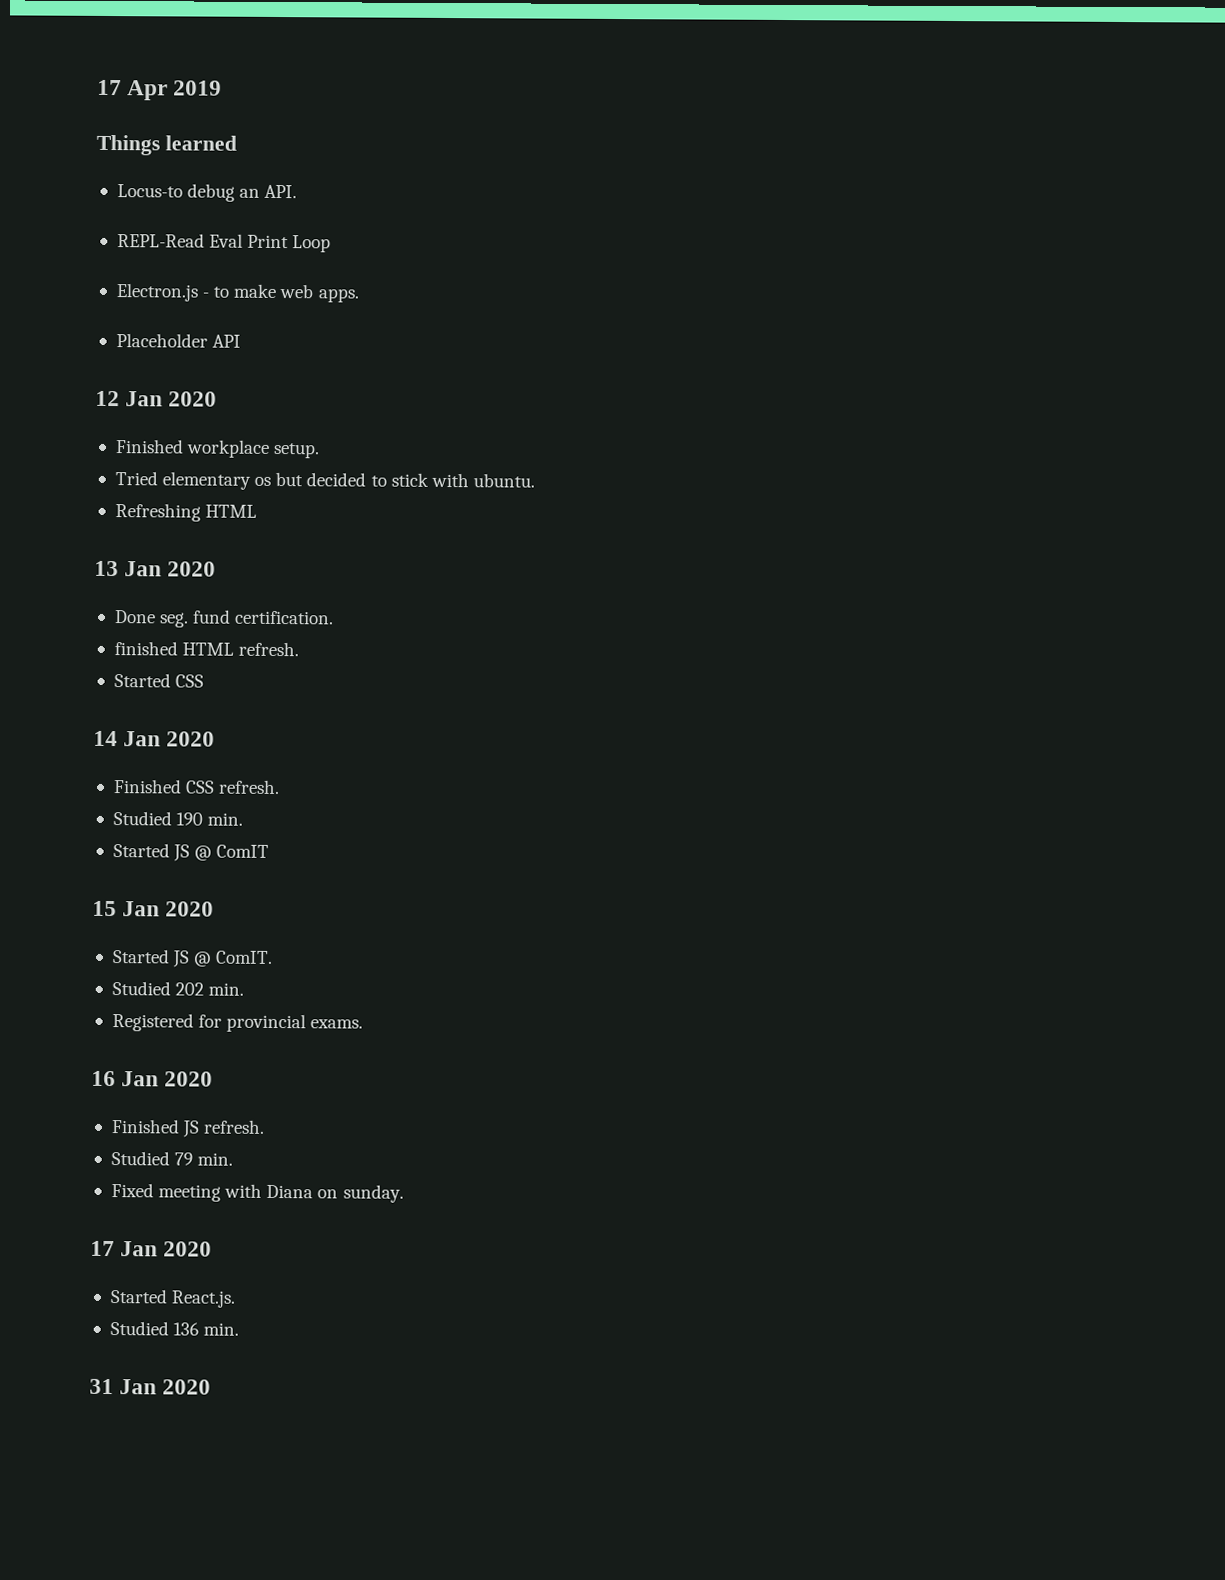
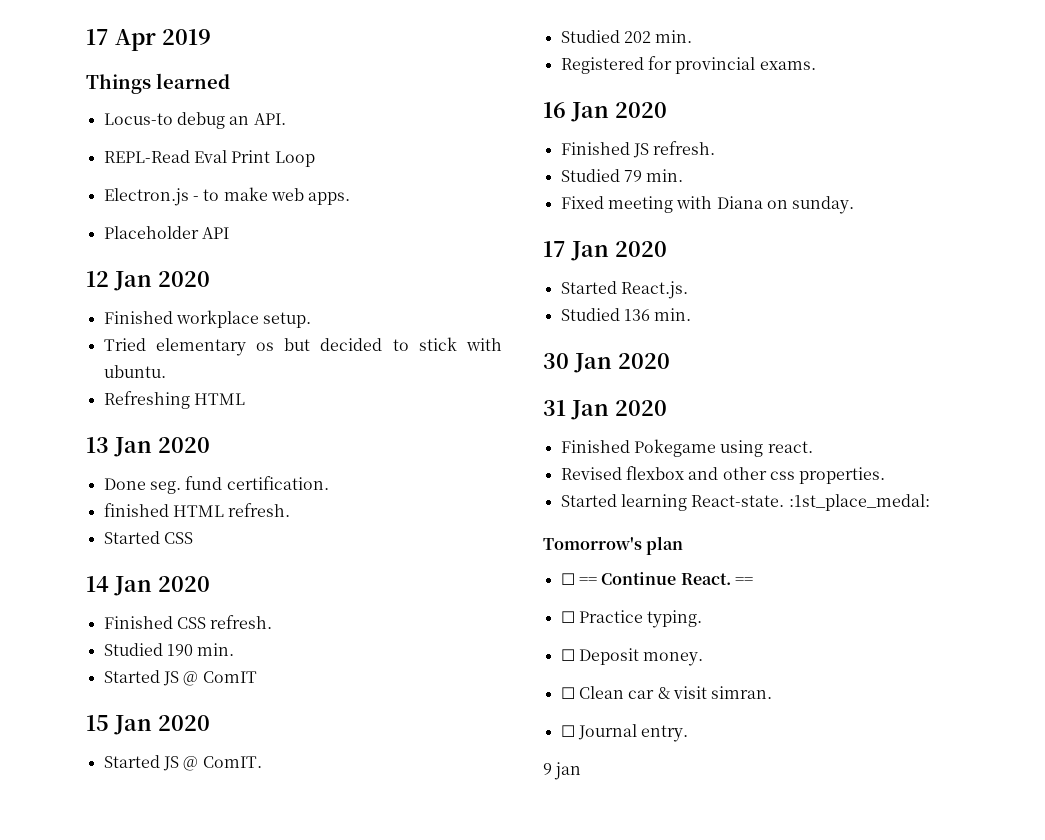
(240, 1329) none -> [543,353,670,373] // 30 Jan 2020
(212, 1387) none -> [560,439,813,457] [560,466,886,484] [560,494,930,511] [543,536,684,555] [560,572,753,585] [560,610,703,628] [560,648,704,666] [560,686,773,699] [560,724,689,742] [543,762,582,780] // Finished Pokegame using react. // Revised flexbox and other css properties. // Started learning React-state. :1st_place_medal: // Tomorrow's plan // ☐ == Continue React. == // ☐ Practice typing. // ☐ Deposit money. // ☐ Clean car & visit simran. // ☐ Journal entry. // 9 jan

